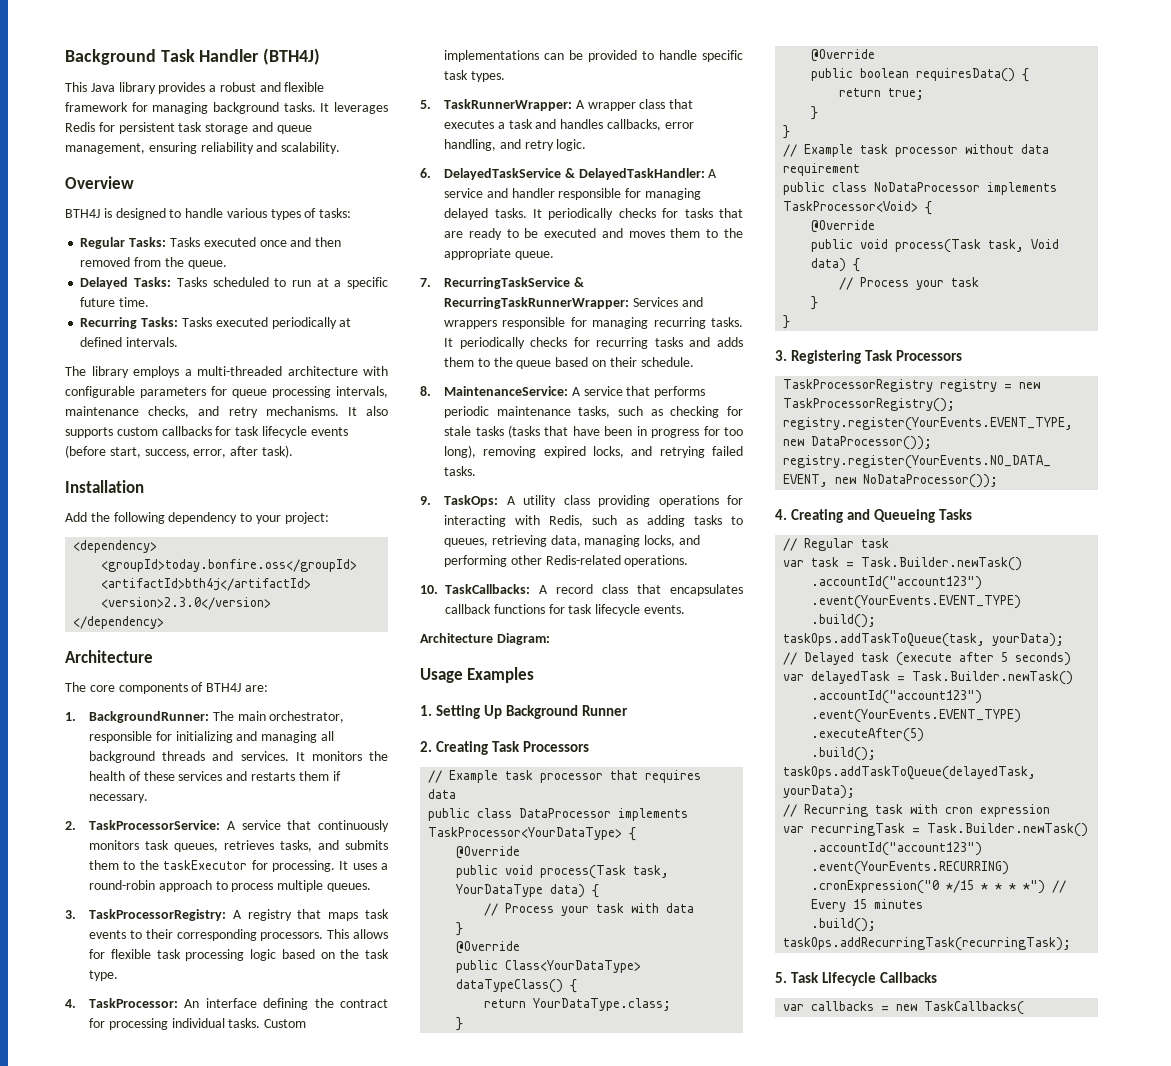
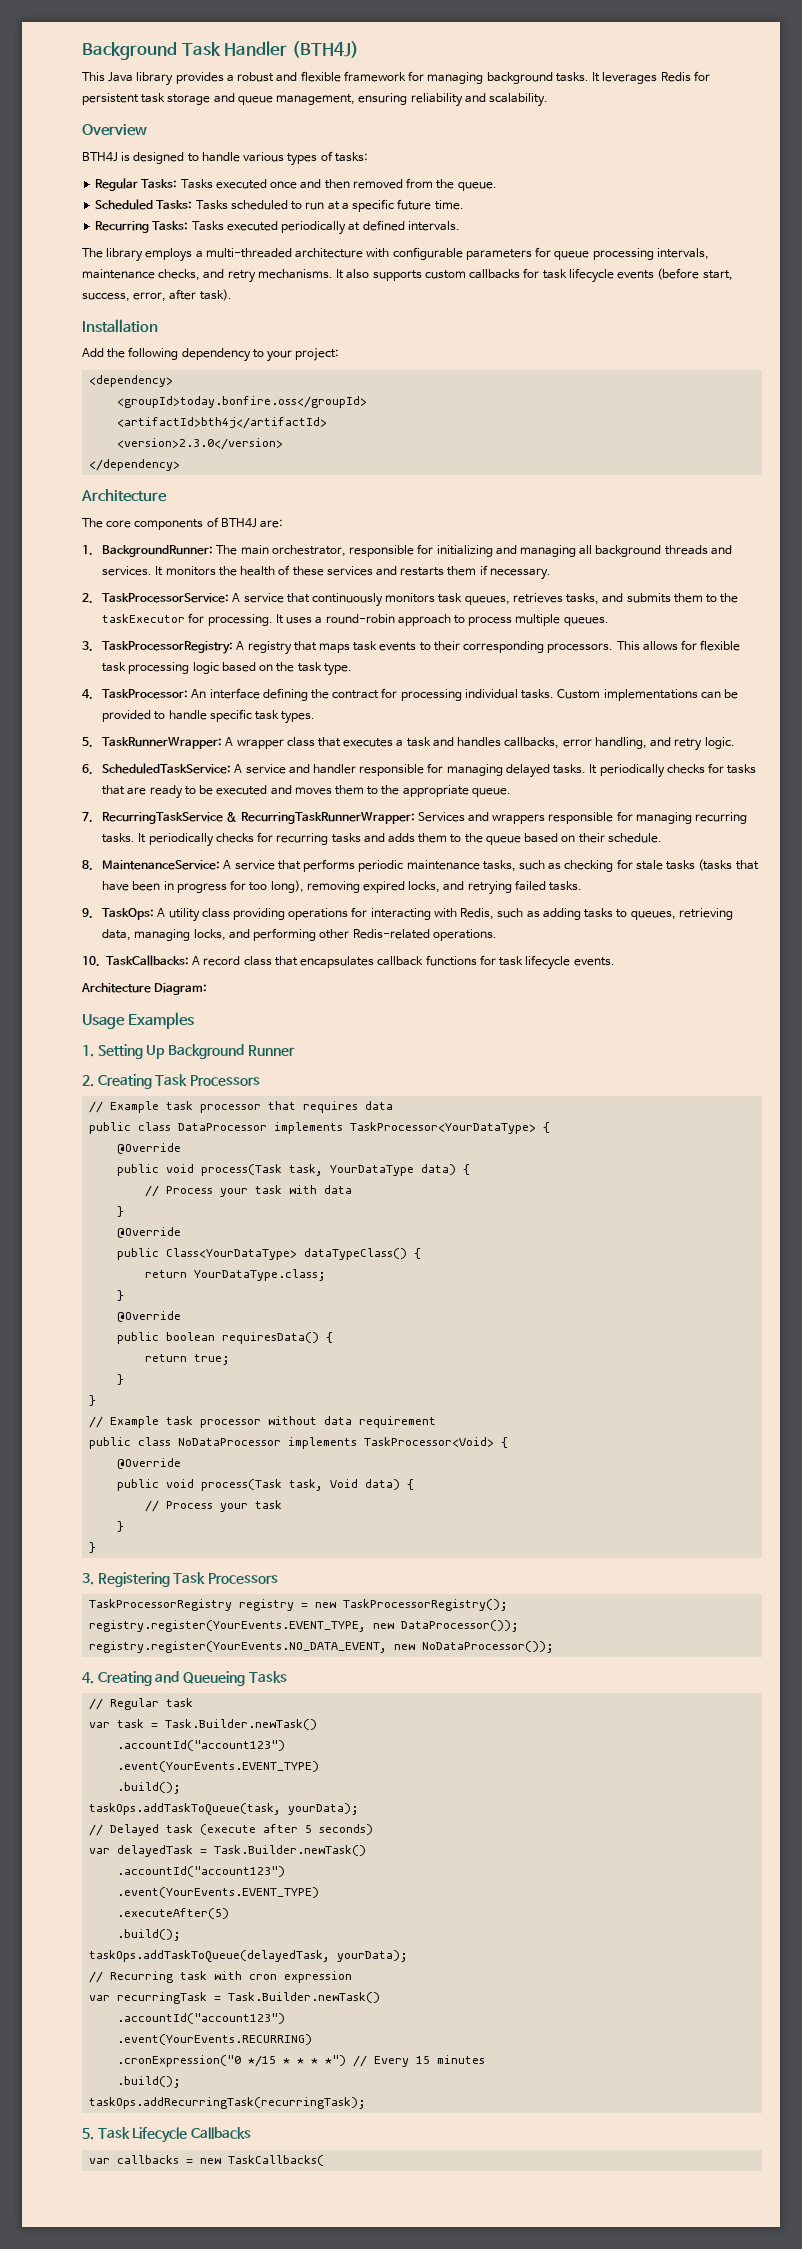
[80,277,129,289] Delayed -> [95,199,154,210] Scheduled
[444,168,705,180] DelayedTaskService & DelayedTaskHandler: -> [102,763,232,774] ScheduledTaskService:

